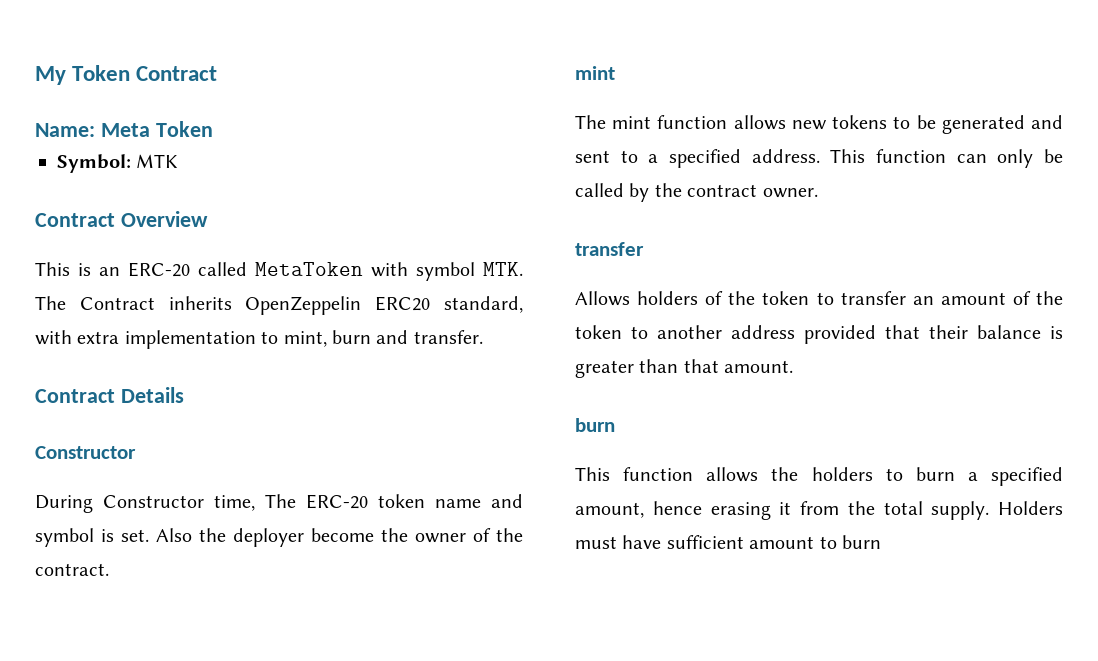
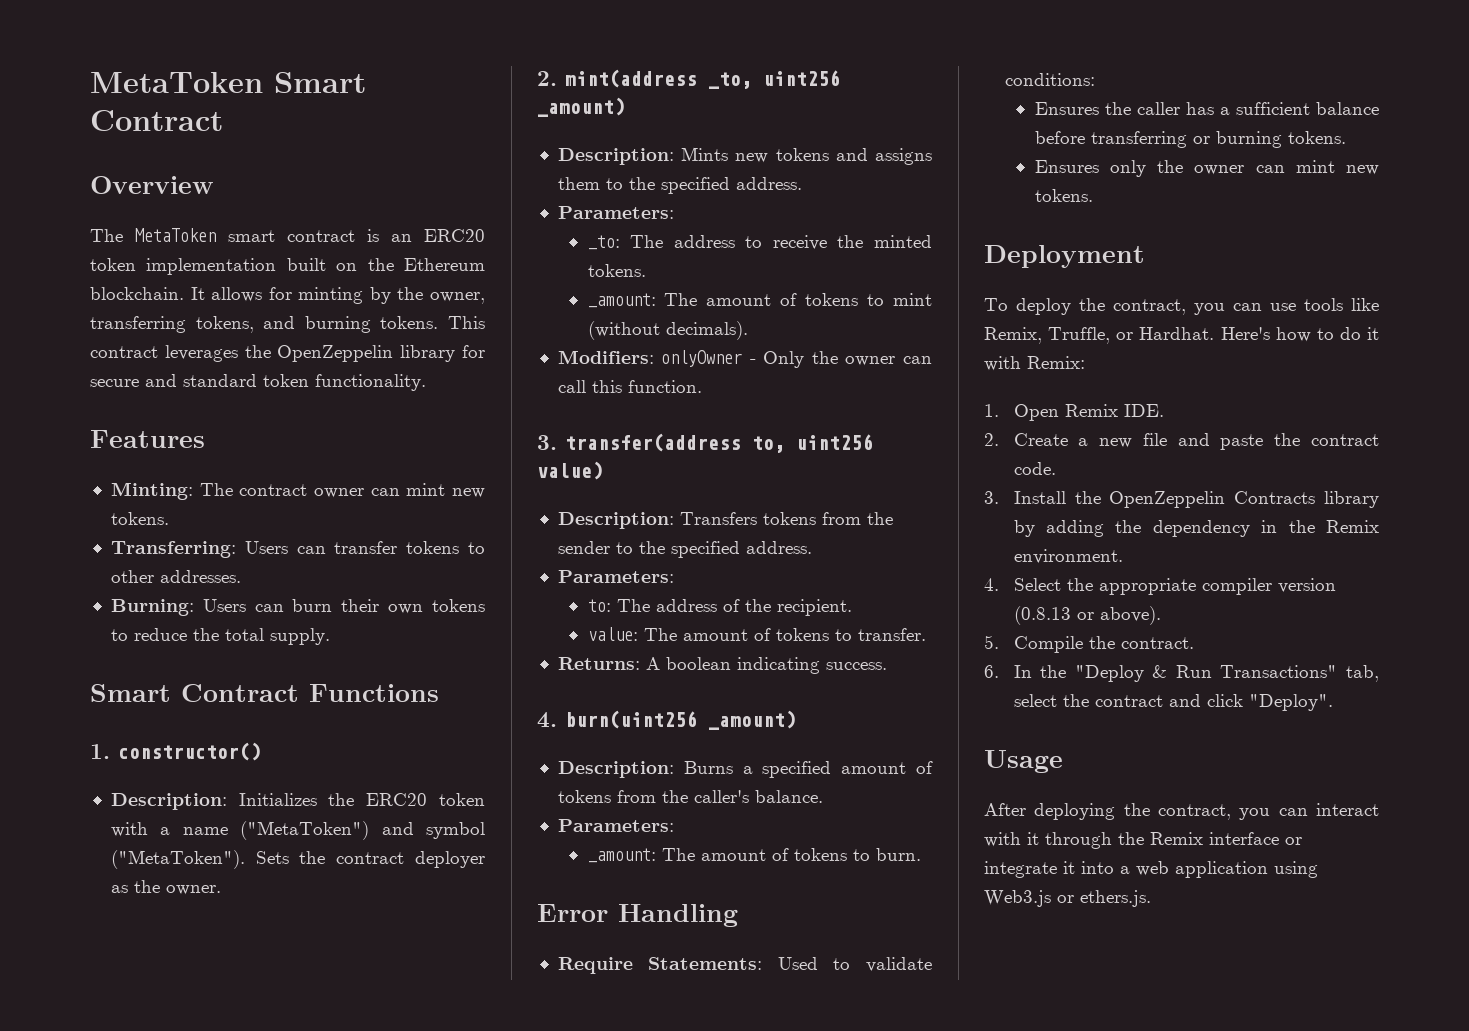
[35,65,131,85] My Token -> [90,72,366,93] MetaToken Smart
[35,121,213,137] [57,154,179,173] [35,211,208,227] [35,262,523,281] [35,296,523,315] [35,330,483,349] [35,387,184,403] [35,446,136,459] [35,494,523,513] [35,528,523,547] [35,563,109,576] [575,66,615,80] [575,115,1063,134] [575,149,1063,168] [575,183,818,202] [575,242,644,256] [575,291,1063,306] [575,325,1063,344] [575,359,794,378] [575,418,615,432] [575,467,1063,486] [575,501,1063,520] [575,535,881,549] Name: Meta Token // Symbol: MTK // Contract Overview // This is an ERC-20 called MetaToken with symbol MTK. The Contract inherits OpenZeppelin ERC20 standard, with extra implementation to mint, burn and transfer. // Contract Details // Constructor // During Constructor time, The ERC-20 token name and symbol is set. Also the deployer become the owner of the contract. // mint // The mint function allows new tokens to be generated and sent to a specified address. This function can only be called by the contract owner. // transfer // Allows holders of the token to transfer an amount of the token to another address provided that their balance is greater than that amount. // burn // This function allows the holders to burn a specified amount, hence erasing it from the total supply. Holders must have sufficient amount to burn -> [90,176,214,194] [90,228,485,242] [90,258,485,275] [90,287,485,304] [90,316,485,333] [90,345,486,362] [90,374,426,391] [90,430,205,448] [110,482,486,500] [110,512,169,525] [110,541,485,558] [110,570,241,583] [110,599,485,616] [110,628,330,645] [90,684,439,702] [90,742,261,761] [110,793,485,810] [110,821,486,840] [110,850,485,869] [110,880,221,895] [537,69,840,89] [537,97,625,117] [557,147,932,165] [557,177,802,194] [557,206,674,219] [587,235,932,250] [587,264,646,277] [587,293,932,308] [587,321,748,340] [557,350,932,368] [557,380,702,393] [537,433,873,453] [537,461,603,480] [557,512,893,529] [557,541,812,558] [557,570,674,583] [587,599,852,616] [587,627,926,641] [557,657,887,674] [537,710,796,730] [557,761,933,778] [557,790,823,803] [557,819,674,832] [587,848,921,863] [537,904,738,927] [557,957,932,974] [1004,73,1095,86] [1034,102,1379,115] [1034,131,1346,148] [1034,160,1379,177] [1034,189,1093,202] [984,245,1145,268] [984,298,1379,315] [984,327,1379,344] [984,356,1085,371] [984,404,1164,421] [984,433,1379,450] [1013,462,1056,475] [984,491,1379,508] [1013,520,1379,537] [1013,549,1123,564] [984,578,1336,595] [1013,606,1161,625] [984,635,1194,653] [984,665,1379,682] [1013,694,1333,711] [984,750,1063,773] [984,803,1379,820] [984,832,1302,849] [984,861,1318,878] [984,890,1151,907] Overview // The MetaToken smart contract is an ERC20 token implementation built on the Ethereum blockchain. It allows for minting by the owner, transferring tokens, and burning tokens. This contract leverages the OpenZeppelin library for secure and standard token functionality. // Features // Minting: The contract owner can mint new tokens. // Transferring: Users can transfer tokens to other addresses. // Burning: Users can burn their own tokens to reduce the total supply. // Smart Contract Functions // 1. constructor() // Description: Initializes the ERC20 token with a name ("MetaToken") and symbol ("MetaToken"). Sets the contract deployer as the owner. // 2. mint(address _to, uint256 _amount) // Description: Mints new tokens and assigns them to the specified address. // Parameters: // _to: The address to receive the minted tokens. // _amount: The amount of tokens to mint (without decimals). // Modifiers: onlyOwner - Only the owner can call this function. // 3. transfer(address to, uint256 value) // Description: Transfers tokens from the sender to the specified address. // Parameters: // to: The address of the recipient. // value: The amount of tokens to transfer. // Returns: A boolean indicating success. // 4. burn(uint256 _amount) // Description: Burns a specified amount of tokens from the caller's balance. // Parameters: // _amount: The amount of tokens to burn. // Error Handling // Require Statements: Used to validate conditions: // Ensures the caller has a sufficient balance before transferring or burning tokens. // Ensures only the owner can mint new tokens. // Deployment // To deploy the contract, you can use tools like Remix, Truffle, or Hardhat. Here's how to do it with Remix: // 1. Open Remix IDE. // 2. Create a new file and paste the contract code. // 3. Install the OpenZeppelin Contracts library by adding the dependency in the Remix environment. // 4. Select the appropriate compiler version (0.8.13 or above). // 5. Compile the contract. // 6. In the "Deploy & Run Transactions" tab, select the contract and click "Deploy". // Usage // After deploying the contract, you can interact with it through the Remix interface or integrate it into a web application using Web3.js or ethers.js.

